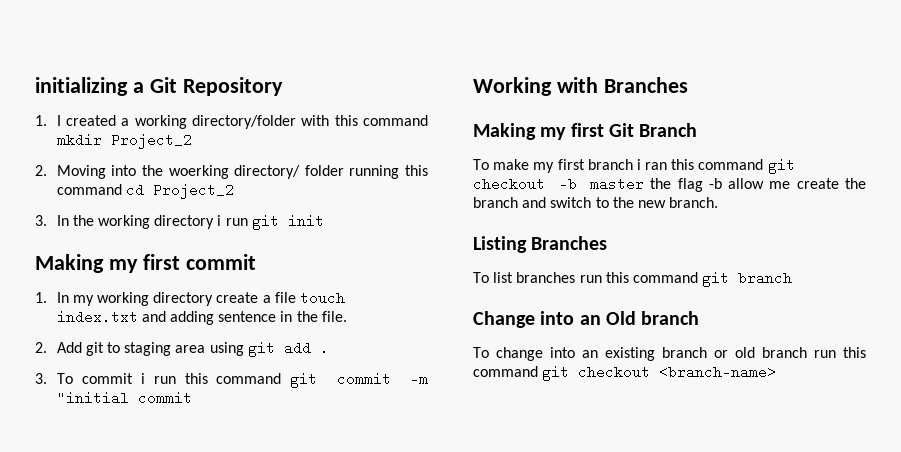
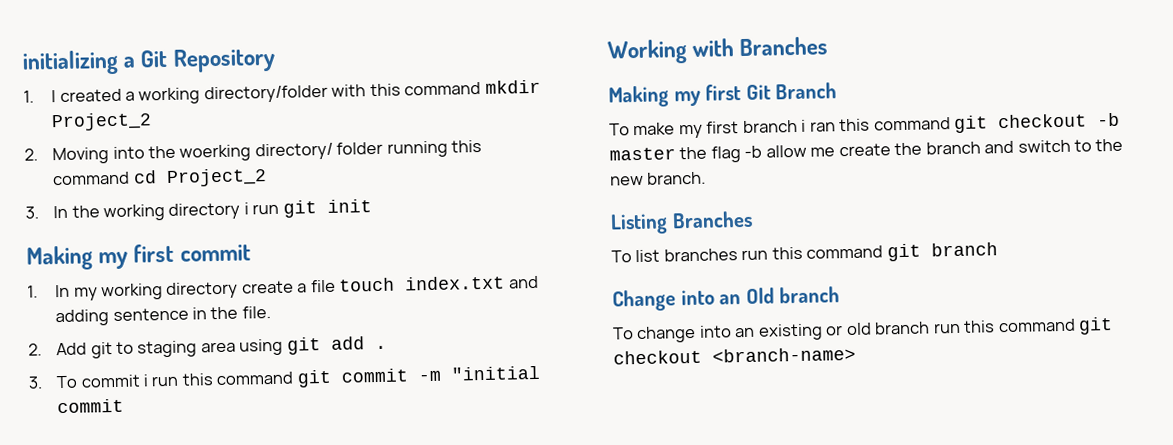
[662,347,707,358] branch -> (823, 332) none

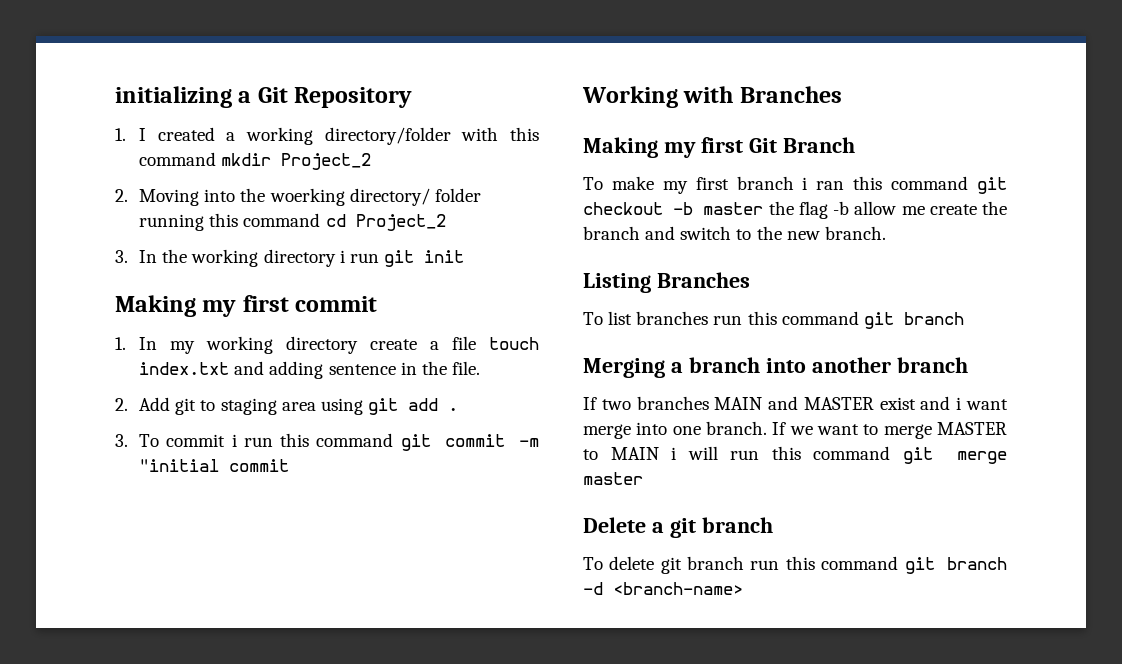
[612,286,841,312] [613,322,872,344] Change into an Old branch // To change into an existing or old -> [583,357,968,378] [583,396,1008,410] [583,421,1007,439] [583,446,1007,464] [583,472,643,485] [583,517,773,538] [583,556,682,574] Merging a branch into another branch // If two branches MAIN and MASTER exist and i want merge into one branch. If we want to merge MASTER to MAIN i will run this command git merge master // Delete a git branch // To delete git
[613,349,702,365] checkout -> [947,557,1007,570] [583,582,603,595] branch -d

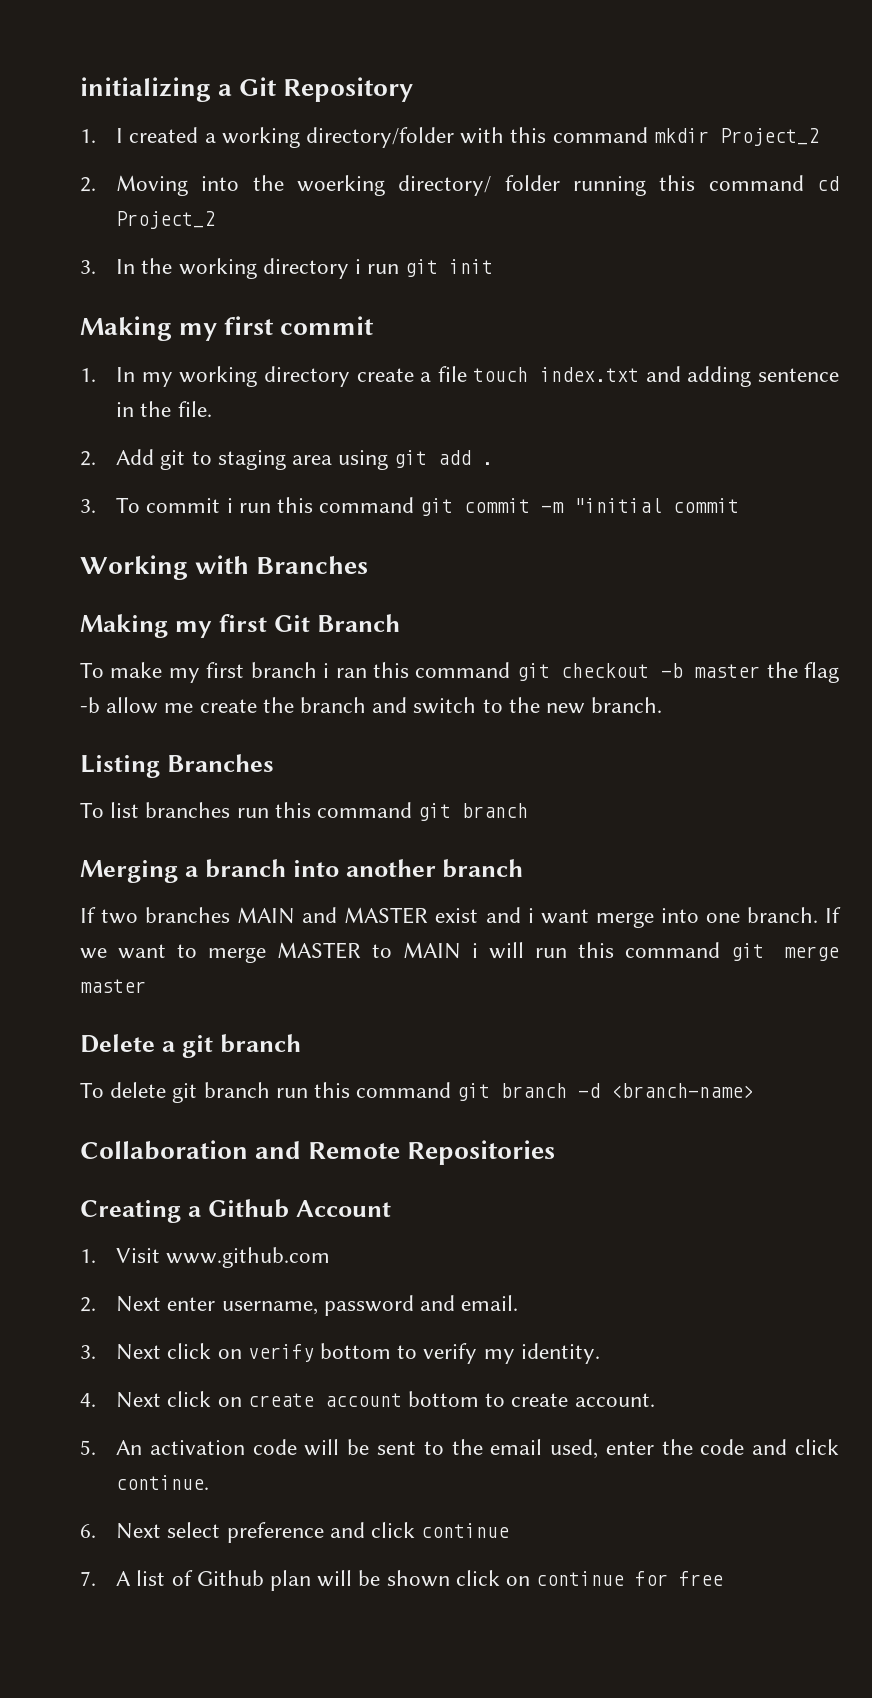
(743, 588) none -> [80,1140,556,1165] [80,1199,391,1223] [80,1247,331,1268] [80,1295,519,1316] [80,1343,600,1364] [80,1391,655,1408] [80,1439,840,1459] [116,1475,210,1490] [80,1522,510,1543] [80,1570,724,1591] // Collaboration and Remote Repositories // Creating a Github Account // 1. Visit www.github.com // 2. Next enter username, password and email. // 3. Next click on verify bottom to verify my identity. // 4. Next click on create account bottom to create account. // 5. An activation code will be sent to the email used, enter the code and click continue. // 6. Next select preference and click continue // 7. A list of Github plan will be shown click on continue for free

